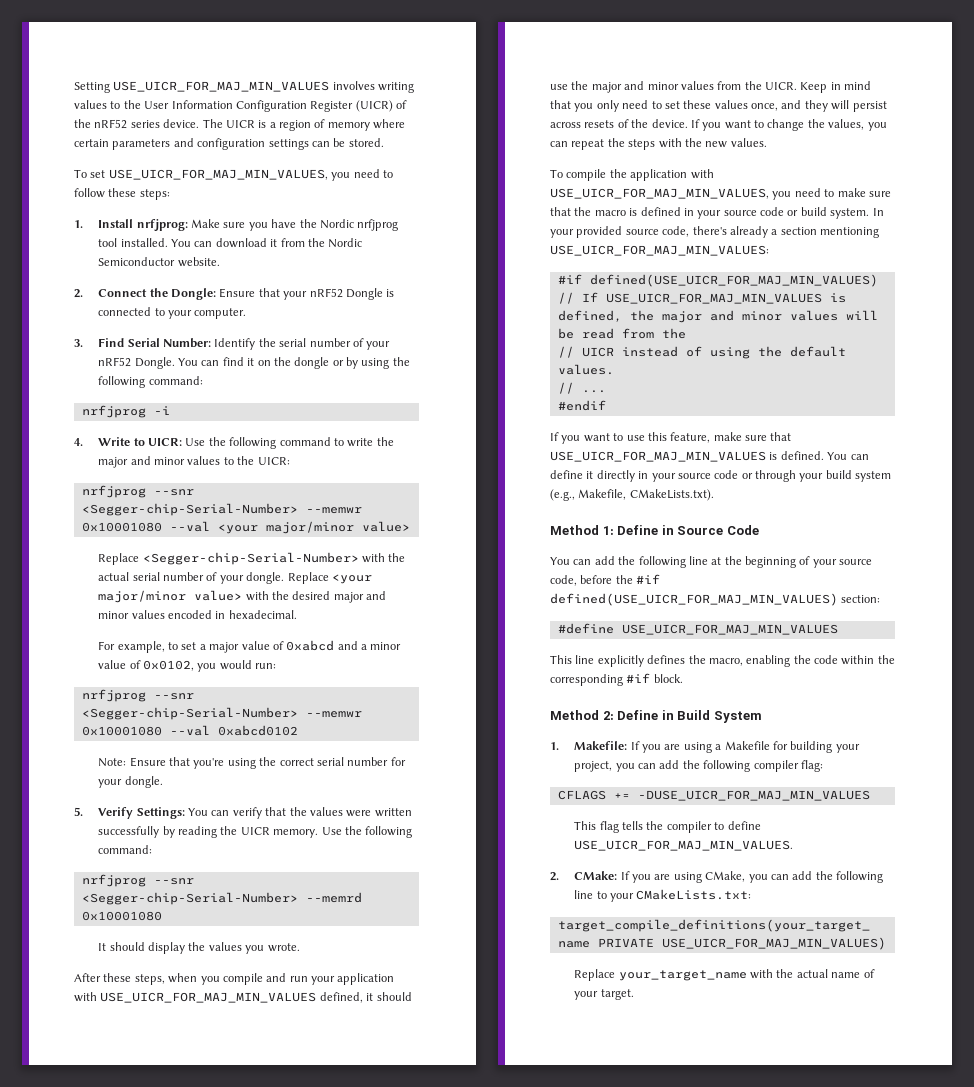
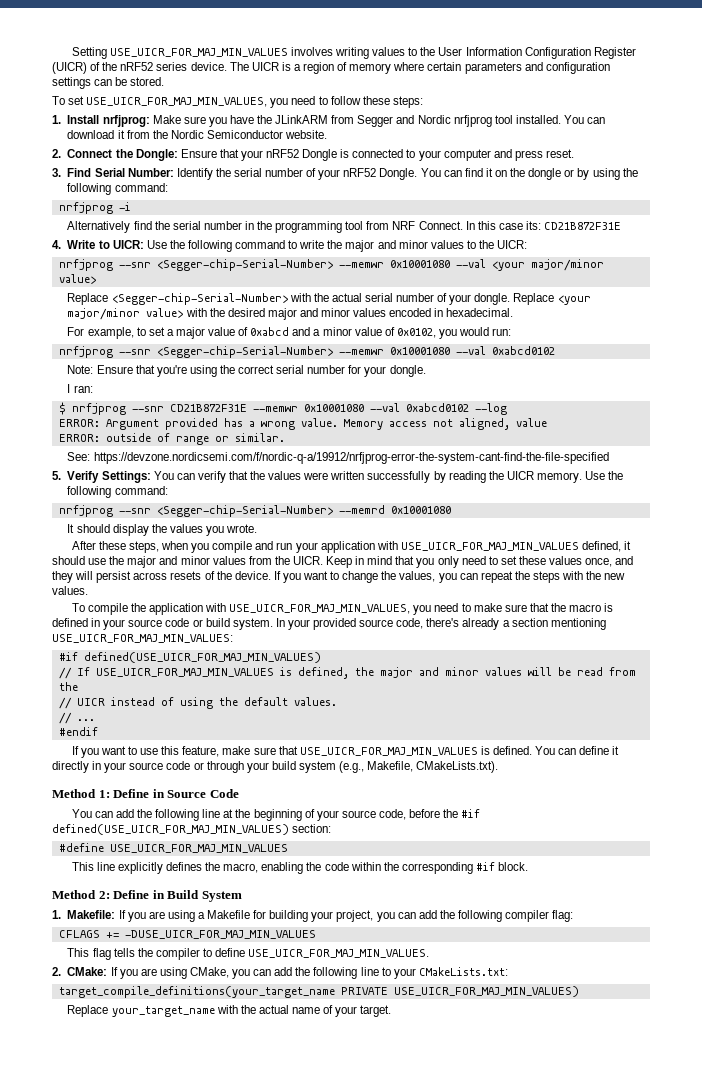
(317, 223) none -> [275,115,415,127] JLinkARM from Segger and
[194,308,247,319] computer. -> [443,149,575,161] computer and press reset.
(170, 410) none -> [67,221,622,233] // Alternatively find the serial number in the programming tool from NRF Connect. In this case its: CD21B872F31E
(163, 782) none -> [67,384,93,393] [58,402,507,415] [58,418,547,430] [58,433,285,445] [67,452,609,464] // I ran: // $ nrfjprog --snr CD21B872F31E --memwr 0x10001080 --val 0xabcd0102 --log // ERROR: Argument provided has a wrong value. Memory access not aligned, value // ERROR: outside of range or similar. // See: https://devzone.nordicsemi.com/f/nordic-q-a/19912/nrfjprog-error-the-system-cant-find-the-file-specified

